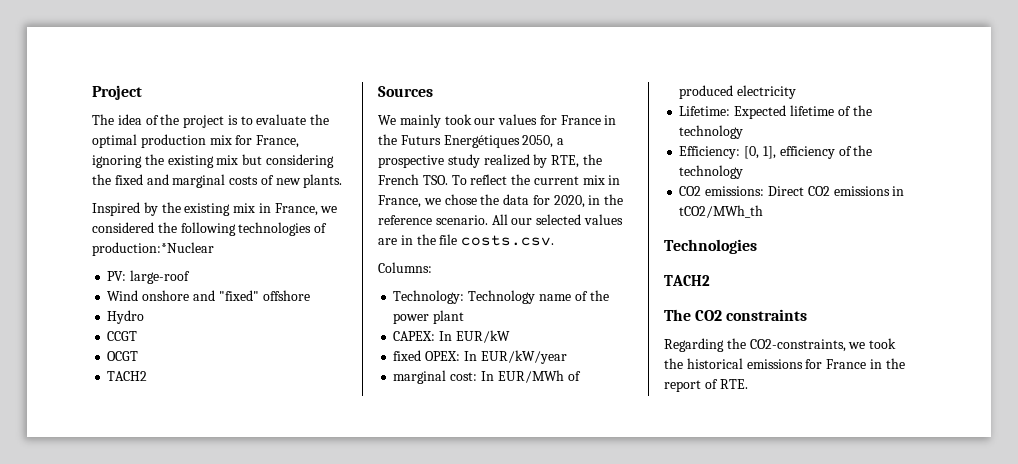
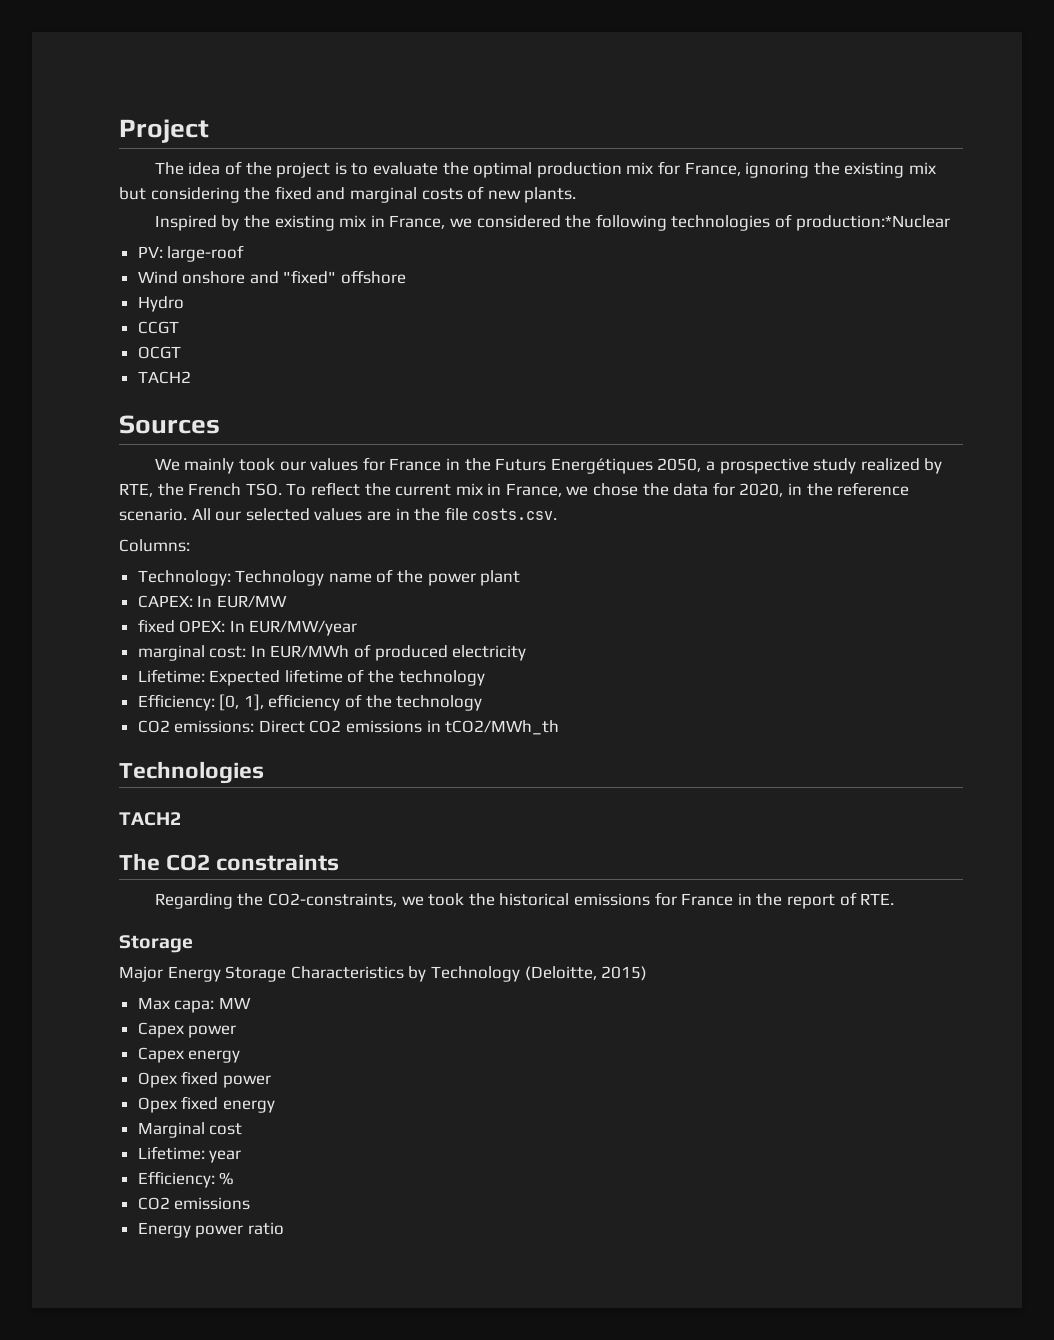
[455,330,510,343] EUR/kW -> [216,595,287,608] EUR/MW
[480,350,567,364] EUR/kW/year -> [249,620,358,636] EUR/MW/year
(748, 384) none -> [119,935,193,953] [119,966,648,982] [137,997,251,1013] [137,1022,237,1038] [137,1047,241,1063] [137,1071,271,1088] [137,1096,275,1113] [137,1122,243,1138] [137,1146,242,1163] [137,1171,235,1188] [137,1197,251,1210] [137,1222,284,1238] // Storage // Major Energy Storage Characteristics by Technology (Deloitte, 2015) // Max capa: MW // Capex power // Capex energy // Opex fixed power // Opex fixed energy // Marginal cost // Lifetime: year // Efficiency: % // CO2 emissions // Energy power ratio

